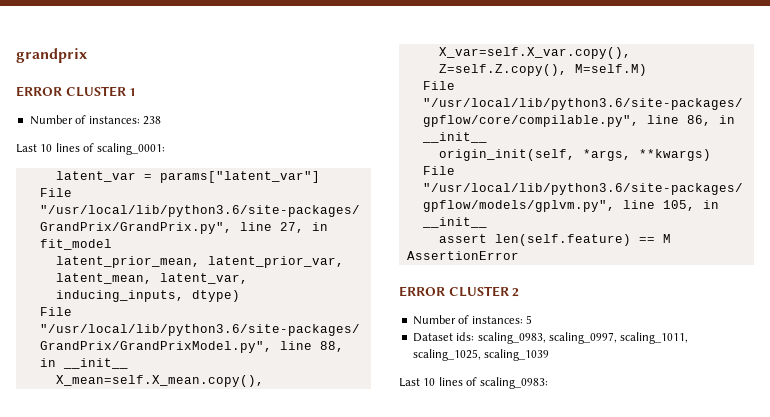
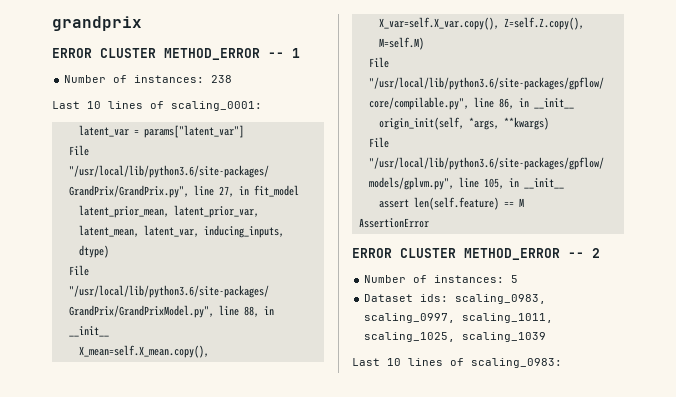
(126, 91) none -> [164,48,284,60] METHOD_ERROR --
(509, 291) none -> [464,248,584,260] METHOD_ERROR --

